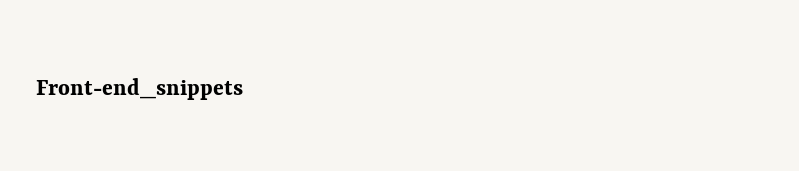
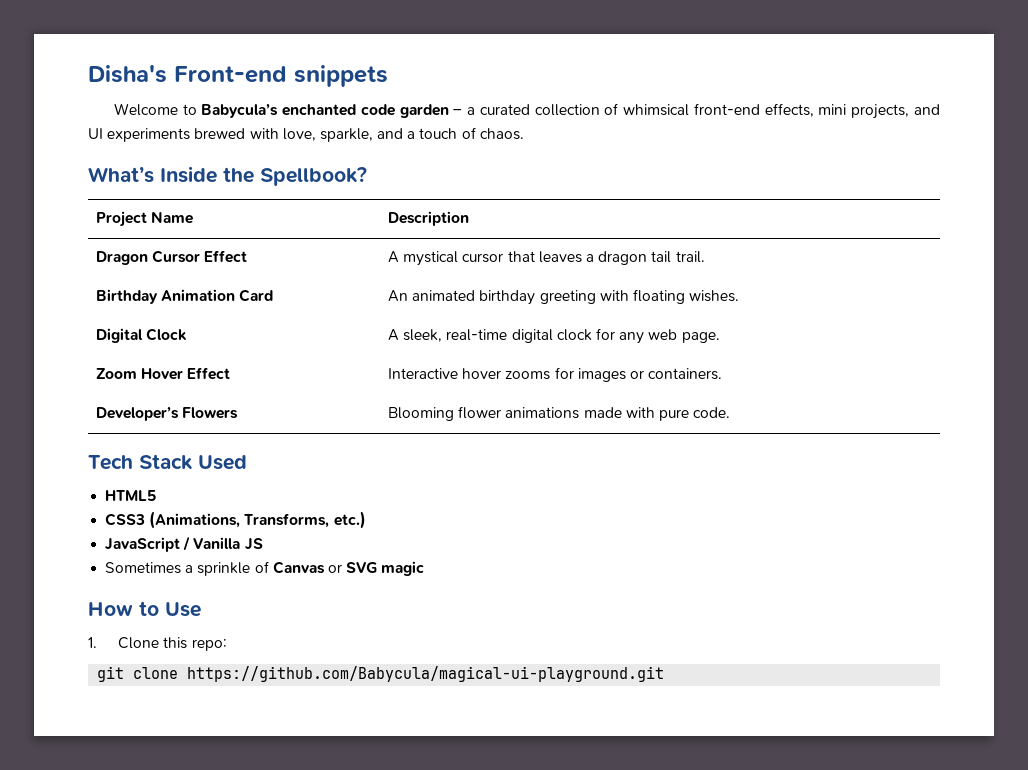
[36,78,243,100] Front-end_snippets -> [88,65,388,87] [113,103,941,119] [88,127,524,142] [88,166,367,186] [96,211,194,227] [388,211,470,226] [96,250,248,265] [388,251,705,266] [96,289,274,304] [388,289,740,305] [96,328,188,343] [388,328,720,344] [96,367,231,380] [388,367,723,382] [96,407,239,421] [388,406,731,421] [88,454,247,470] [105,490,157,501] [105,511,366,529] [105,536,263,552] [105,561,425,576] [88,601,201,617] [88,637,227,651] [97,666,665,682] Disha's Front-end snippets // Welcome to Babycula’s enchanted code garden – a curated collection of whimsical front-end effects, mini projects, and UI experiments brewed with love, sparkle, and a touch of chaos. // What’s Inside the Spellbook? // Project Name | Description // Dragon Cursor Effect | A mystical cursor that leaves a dragon tail trail. // Birthday Animation Card | An animated birthday greeting with floating wishes. // Digital Clock | A sleek, real-time digital clock for any web page. // Zoom Hover Effect | Interactive hover zooms for images or containers. // Developer’s Flowers | Blooming flower animations made with pure code. // Tech Stack Used // HTML5 // CSS3 (Animations, Transforms, etc.) // JavaScript / Vanilla JS // Sometimes a sprinkle of Canvas or SVG magic // How to Use // 1. Clone this repo: // git clone https://github.com/Babycula/magical-ui-playground.git

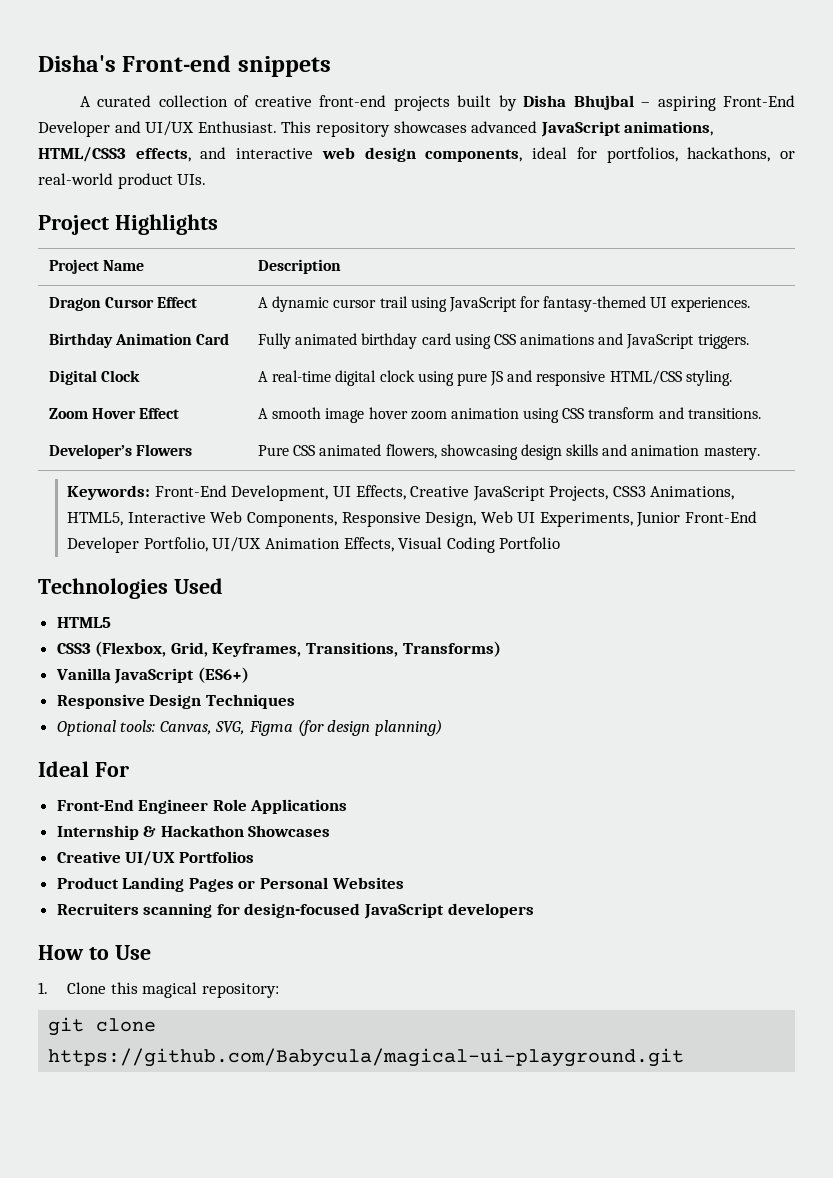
[113,103,941,119] [88,127,524,142] [88,166,367,186] Welcome to Babycula’s enchanted code garden – a curated collection of whimsical front-end effects, mini projects, and UI experiments brewed with love, sparkle, and a touch of chaos. // What’s Inside the Spellbook? -> [79,95,796,111] [38,121,714,137] [38,147,796,163] [38,173,207,189] [38,214,218,235] A curated collection of creative front-end projects built by Disha Bhujbal – aspiring Front-End Developer and UI/UX Enthusiast. This repository showcases advanced JavaScript animations, HTML/CSS3 effects, and interactive web design components, ideal for portfolios, hackathons, or real-world product UIs. // Project Highlights
[403,251,705,266] mystical cursor that leaves a dragon tail trail. -> [272,296,750,312] dynamic cursor trail using JavaScript for fantasy-themed UI experiences.
[388,290,409,302] An -> [257,333,291,349] Fully
[539,289,740,304] greeting with floating wishes. -> [421,333,749,349] card using CSS animations and JavaScript triggers.
[403,329,443,342] sleek, -> (268, 376) none
[595,328,720,344] [96,367,231,380] [388,367,723,382] [96,407,239,421] [388,406,731,421] [88,454,247,470] [105,490,157,501] [105,511,366,529] [105,536,263,552] [105,561,425,576] for any web page. // Zoom Hover Effect | Interactive hover zooms for images or containers. // Developer’s Flowers | Blooming flower animations made with pure code. // Tech Stack Used // HTML5 // CSS3 (Animations, Transforms, etc.) // JavaScript / Vanilla JS // Sometimes a sprinkle of Canvas or SVG magic -> [417,370,732,386] [48,408,180,419] [257,407,761,423] [48,444,193,459] [257,444,760,460] [67,485,735,501] [67,511,758,527] [67,537,561,553] [38,578,223,599] [56,617,111,628] [56,641,501,657] [55,667,249,684] [56,694,295,709] [56,719,442,736] [38,761,129,777] [56,799,348,814] [56,825,331,840] [56,851,254,866] [56,877,404,892] [56,903,534,919] using pure JS and responsive HTML/CSS styling. // Zoom Hover Effect | A smooth image hover zoom animation using CSS transform and transitions. // Developer’s Flowers | Pure CSS animated flowers, showcasing design skills and animation mastery. // Keywords: Front-End Development, UI Effects, Creative JavaScript Projects, CSS3 Animations, HTML5, Interactive Web Components, Responsive Design, Web UI Experiments, Junior Front-End Developer Portfolio, UI/UX Animation Effects, Visual Coding Portfolio // Technologies Used // HTML5 // CSS3 (Flexbox, Grid, Keyframes, Transitions, Transforms) // Vanilla JavaScript (ES6+) // Responsive Design Techniques // Optional tools: Canvas, SVG, Figma (for design planning) // Ideal For // Front-End Engineer Role Applications // Internship & Hackathon Showcases // Creative UI/UX Portfolios // Product Landing Pages or Personal Websites // Recruiters scanning for design-focused JavaScript developers
[191,639,227,651] repo: -> [142,982,279,998] magical repository:

